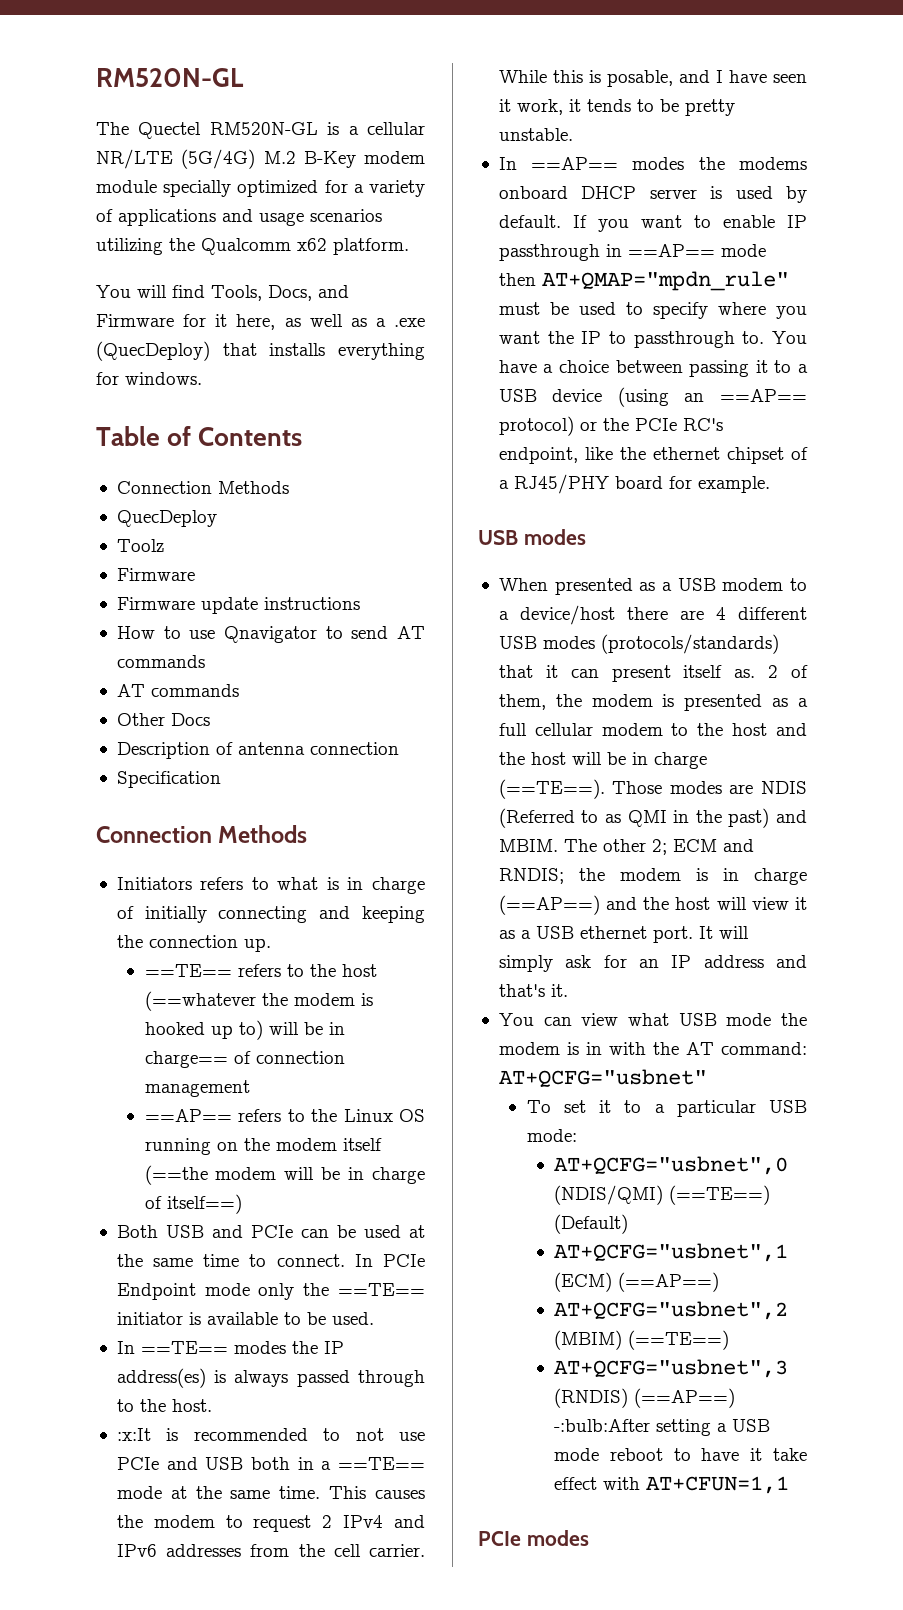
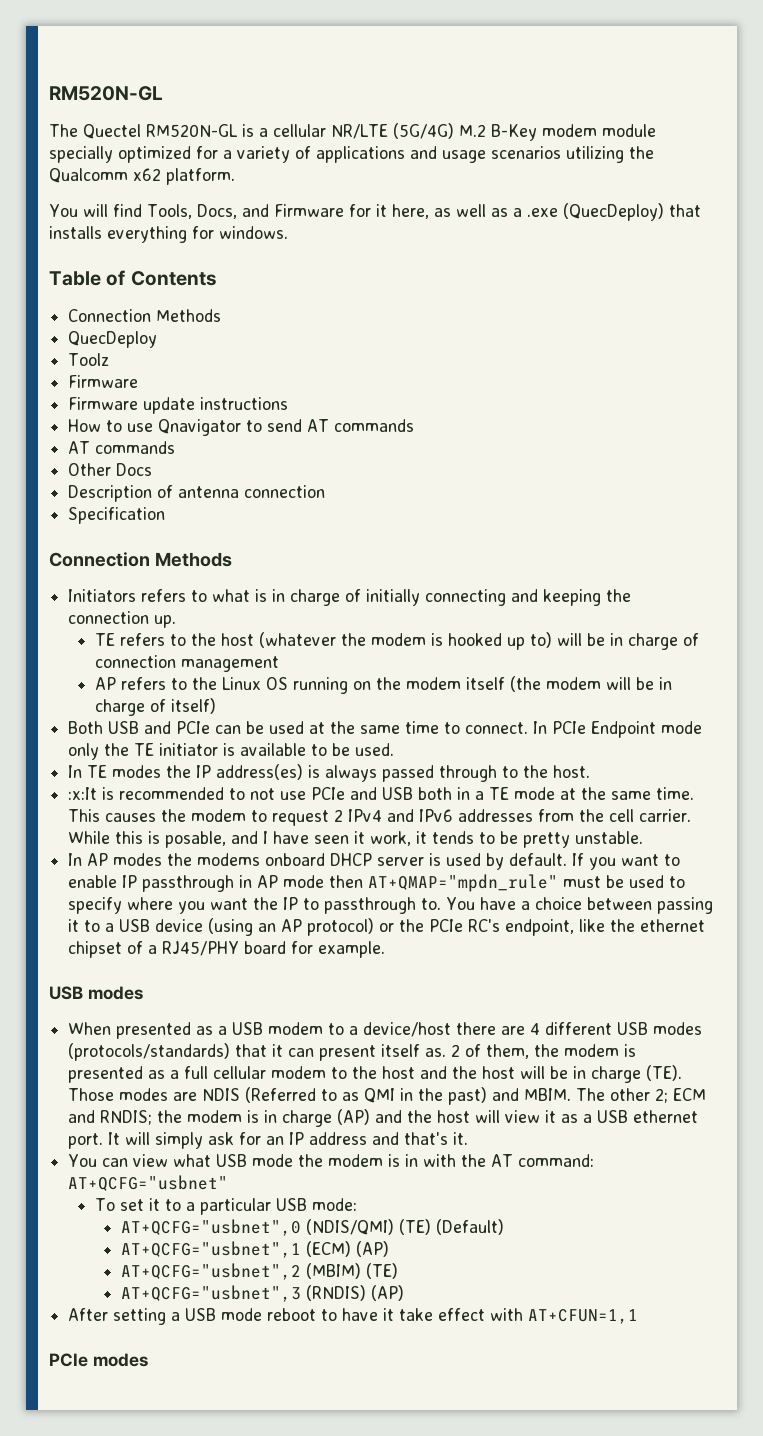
[144,964,232,977] ==TE== -> [94,633,115,646] TE
[144,991,256,1011] (==whatever -> [258,632,336,648] (whatever
[144,1051,228,1068] charge== -> [627,633,678,650] charge
[144,1109,232,1122] ==AP== -> [94,677,116,690] AP
[144,1165,208,1185] (==the -> [509,676,541,692] (the
[166,1194,242,1214] itself==) -> [170,698,216,714] itself)
[338,1283,425,1296] ==TE== -> [134,743,155,756] TE
[140,1341,228,1354] ==TE== -> [87,765,108,778] TE
[338,1457,425,1470] ==TE== -> [489,787,510,800] TE
[531,157,619,170] ==AP== -> [87,853,109,866] AP
[627,244,715,257] ==AP== -> [257,875,279,888] AP
[720,389,807,402] ==AP== -> [281,919,303,932] AP
[498,779,605,799] (==TE==). -> [646,1065,683,1081] (TE).
[498,895,600,915] (==AP==) -> [337,1109,371,1125] (AP)
[669,1185,771,1205] (==TE==) -> [399,1219,432,1235] (TE)
[618,1272,720,1292] (==AP==) -> [356,1241,390,1257] (AP)
[628,1330,730,1350] (==TE==) -> [366,1263,399,1279] (TE)
[634,1388,736,1408] [554,1419,651,1432] (==AP==) -:bulb:After -> [371,1285,405,1301] [68,1308,109,1321] (AP) // After

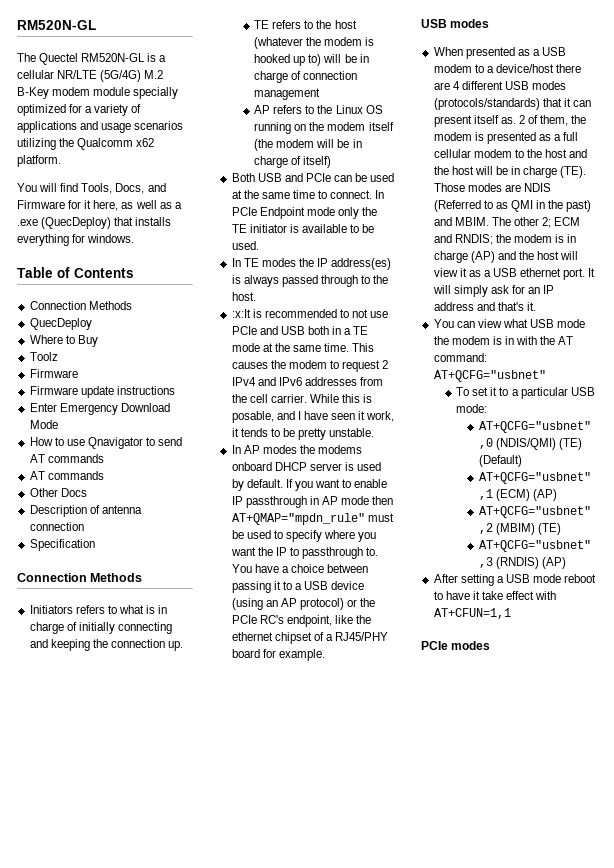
(158, 339) none -> [29,335,98,347] // Where to Buy
(289, 403) none -> [29,403,170,415] [29,420,58,429] // Enter Emergency Download Mode

